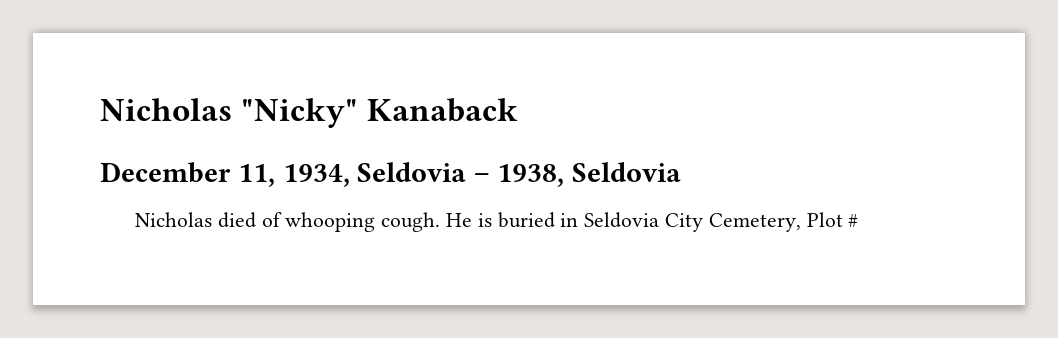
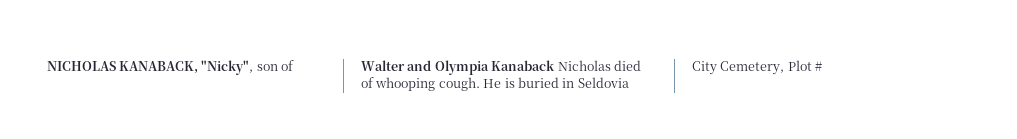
[100,98,519,128] [100,162,681,187] Nicholas "Nicky" Kanaback // December 11, 1934, Seldovia – 1938, Seldovia // -> [46,60,556,75] NICHOLAS KANABACK, "Nicky", son of Walter and Olympia Kanaback

